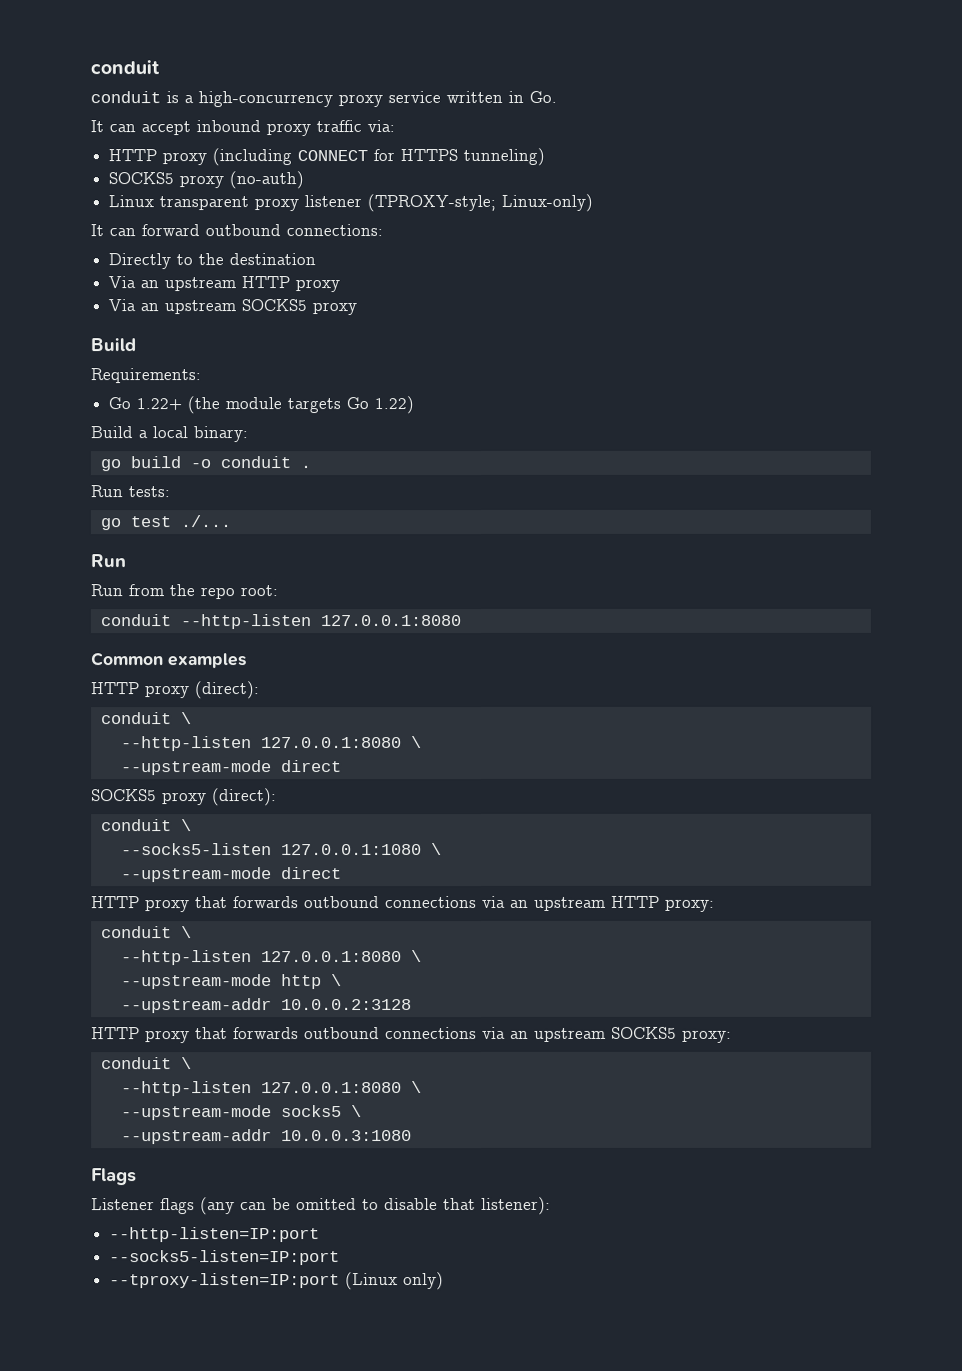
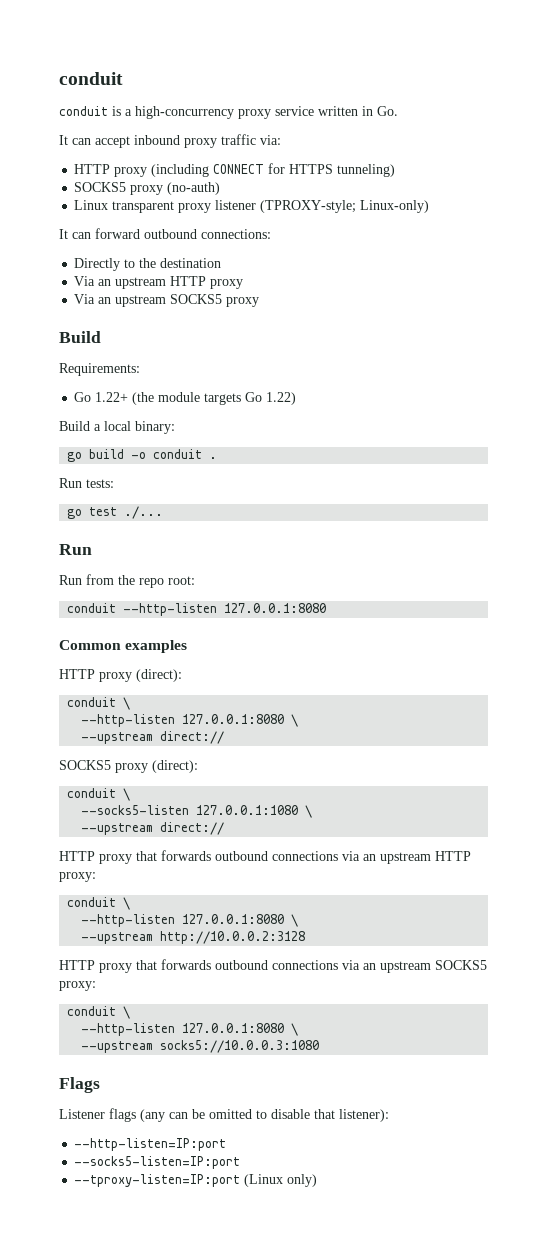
[120,760,342,776] --upstream-mode direct -> [81,731,225,744] --upstream direct://
[120,867,342,883] --upstream-mode direct -> [81,822,225,835] --upstream direct://
[120,974,342,990] [120,998,412,1014] --upstream-mode http \ // --upstream-addr 10.0.0.2:3128 -> [81,931,306,944] --upstream http://10.0.0.2:3128
[120,1105,362,1121] [120,1129,412,1145] --upstream-mode socks5 \ // --upstream-addr 10.0.0.3:1080 -> [81,1040,320,1053] --upstream socks5://10.0.0.3:1080

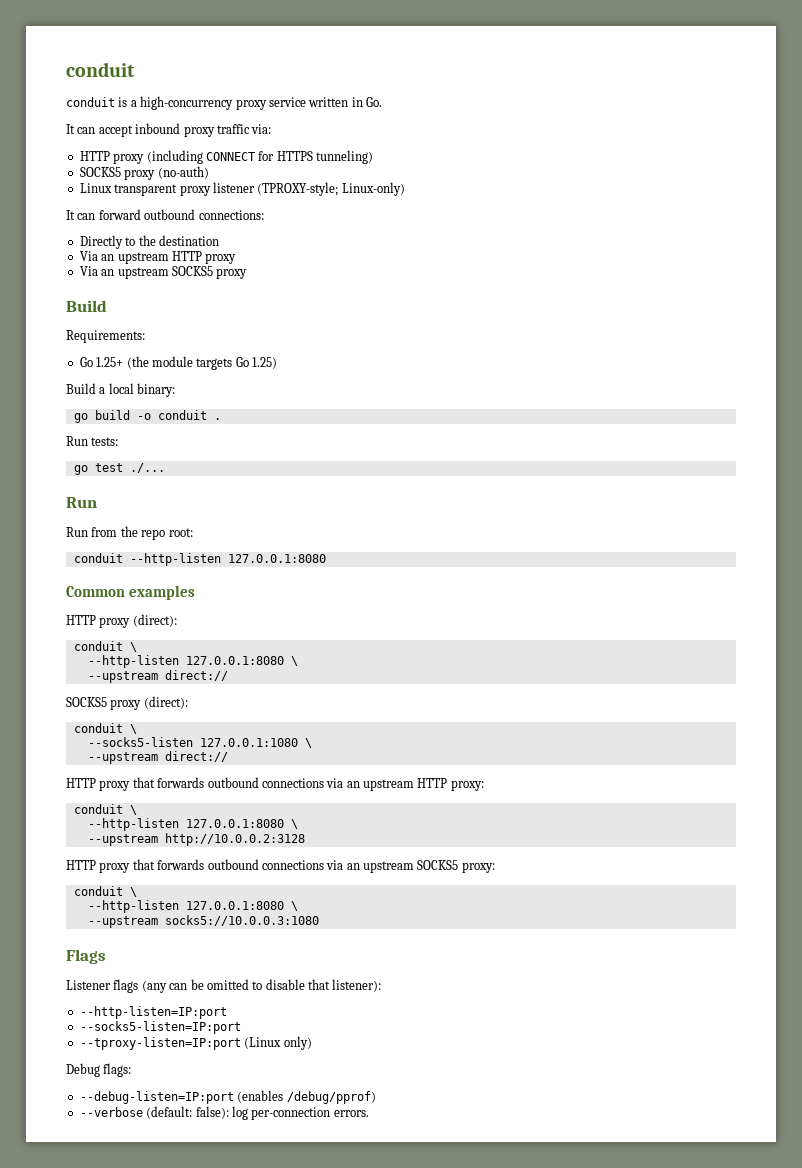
[95,392,129,402] 1.22+ -> [96,357,124,367] 1.25+
[266,392,297,405] 1.22) -> [252,357,277,369] 1.25)
(318, 1180) none -> [66,1063,132,1077] [79,1090,376,1104] [79,1106,369,1120] // Debug flags: // --debug-listen=IP:port (enables /debug/pprof) // --verbose (default: false): log per-connection errors.

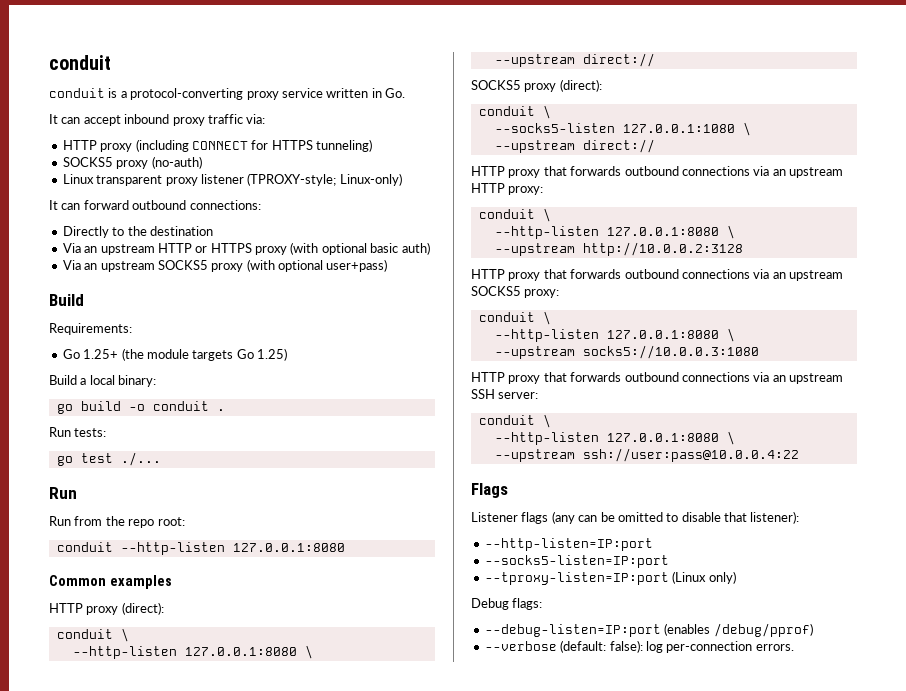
[140,96,234,110] high-concurrency -> [130,88,244,100] protocol-converting
[205,253,237,264] proxy -> [195,242,430,255] or HTTPS proxy (with optional basic auth)
(248, 273) none -> [246,259,388,272] (with optional user+pass)
(319, 920) none -> [471,372,843,384] [471,389,539,399] [478,414,551,428] [494,431,735,445] [494,448,799,462] // HTTP proxy that forwards outbound connections via an upstream SSH server: // conduit \ // --http-listen 127.0.0.1:8080 \ // --upstream ssh://user:pass@10.0.0.4:22

